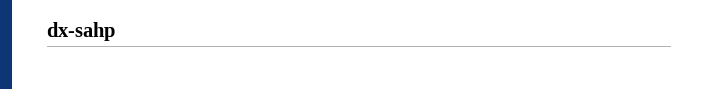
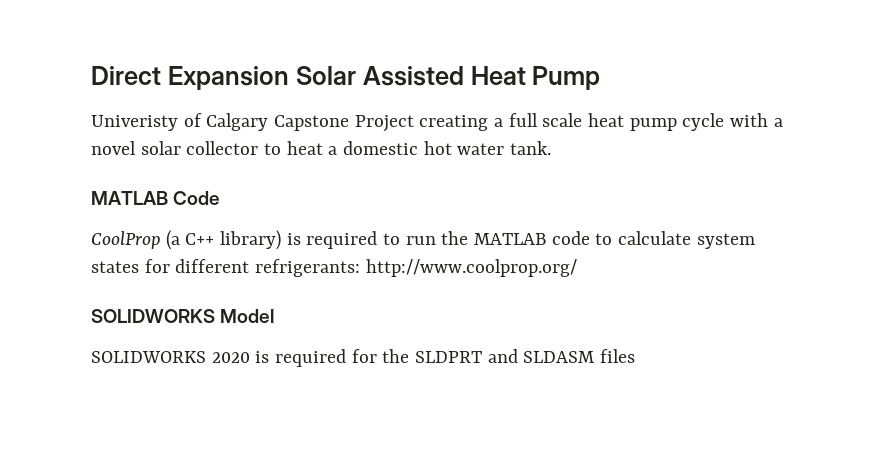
[47,22,115,41] dx-sahp -> [91,66,601,90] [91,113,783,132] [91,141,552,155] [91,191,221,205] [91,230,755,250] [91,259,577,277] [91,309,275,323] [91,349,636,367] Direct Expansion Solar Assisted Heat Pump // Univeristy of Calgary Capstone Project creating a full scale heat pump cycle with a novel solar collector to heat a domestic hot water tank. // MATLAB Code // CoolProp (a C++ library) is required to run the MATLAB code to calculate system states for different refrigerants: http://www.coolprop.org/ // SOLIDWORKS Model // SOLIDWORKS 2020 is required for the SLDPRT and SLDASM files

